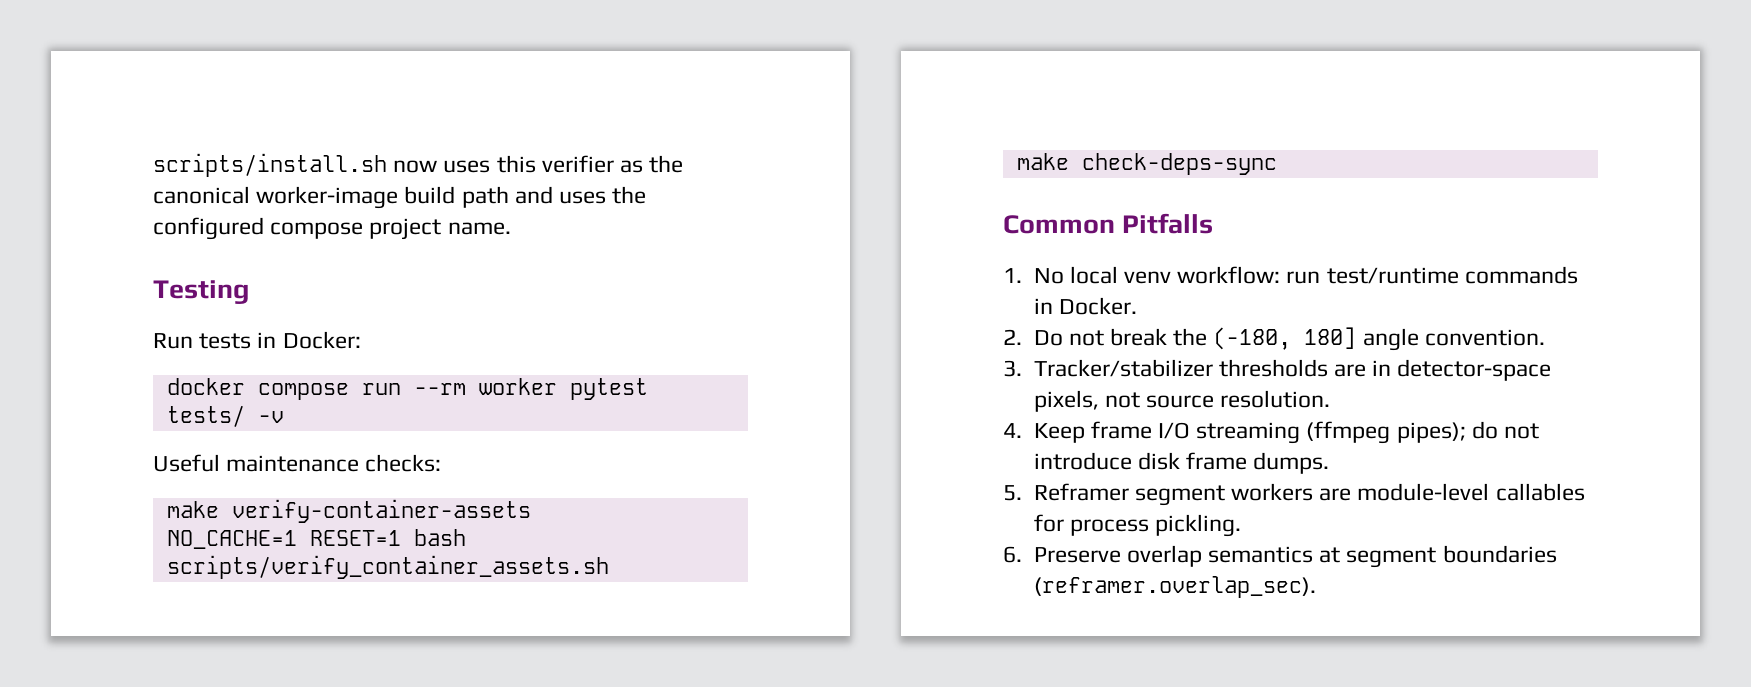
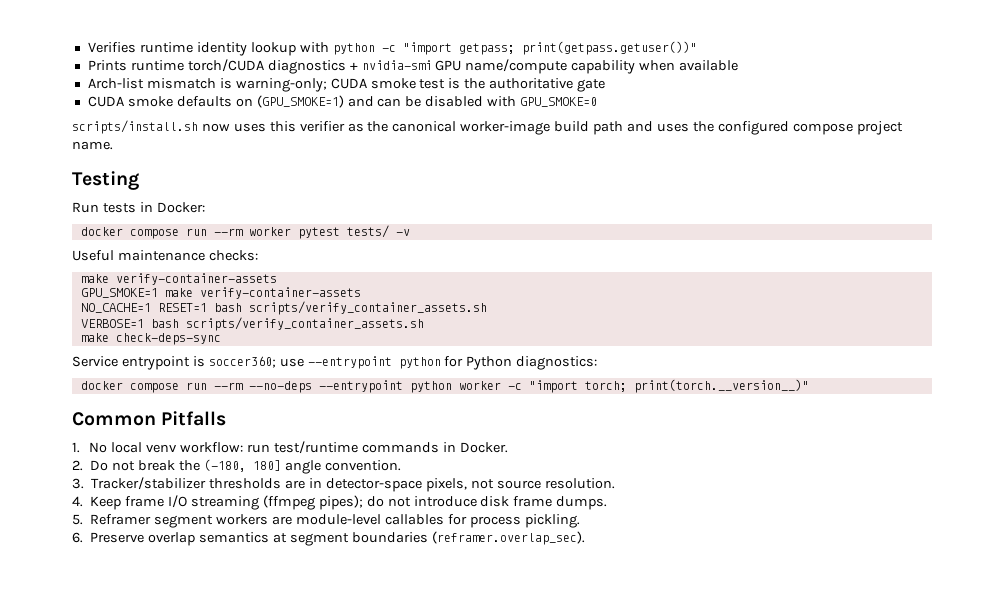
(153, 165) none -> [87,41,697,56] [87,59,739,74] [87,78,606,92] [87,95,598,108] Verifies runtime identity lookup with python -c "import getpass; print(getpass.getuser())" // Prints runtime torch/CUDA diagnostics + nvidia-smi GPU name/compute capability when available // Arch-list mismatch is warning-only; CUDA smoke test is the authoritative gate // CUDA smoke defaults on (GPU_SMOKE=1) and can be disabled with GPU_SMOKE=0 //
(531, 511) none -> [80,287,361,299] // GPU_SMOKE=1 make verify-container-assets
(609, 567) none -> [80,317,424,331] // VERBOSE=1 bash scripts/verify_container_assets.sh
(1277, 164) none -> [72,356,598,370] [80,379,809,393] // Service entrypoint is soccer360; use --entrypoint python for Python diagnostics: // docker compose run --rm --no-deps --entrypoint python worker -c "import torch; print(torch.__version__)"

